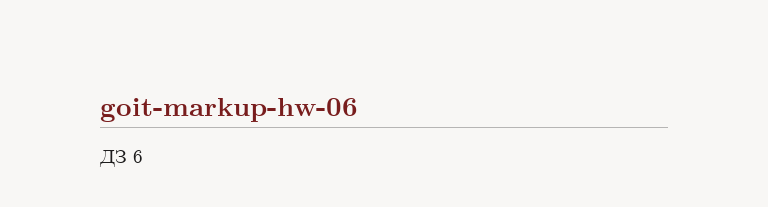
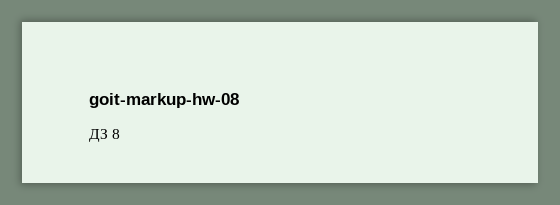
[100,98,358,122] goit-markup-hw-06 -> [89,93,239,108] goit-markup-hw-08
[133,150,143,163] 6 -> [112,129,121,139] 8

